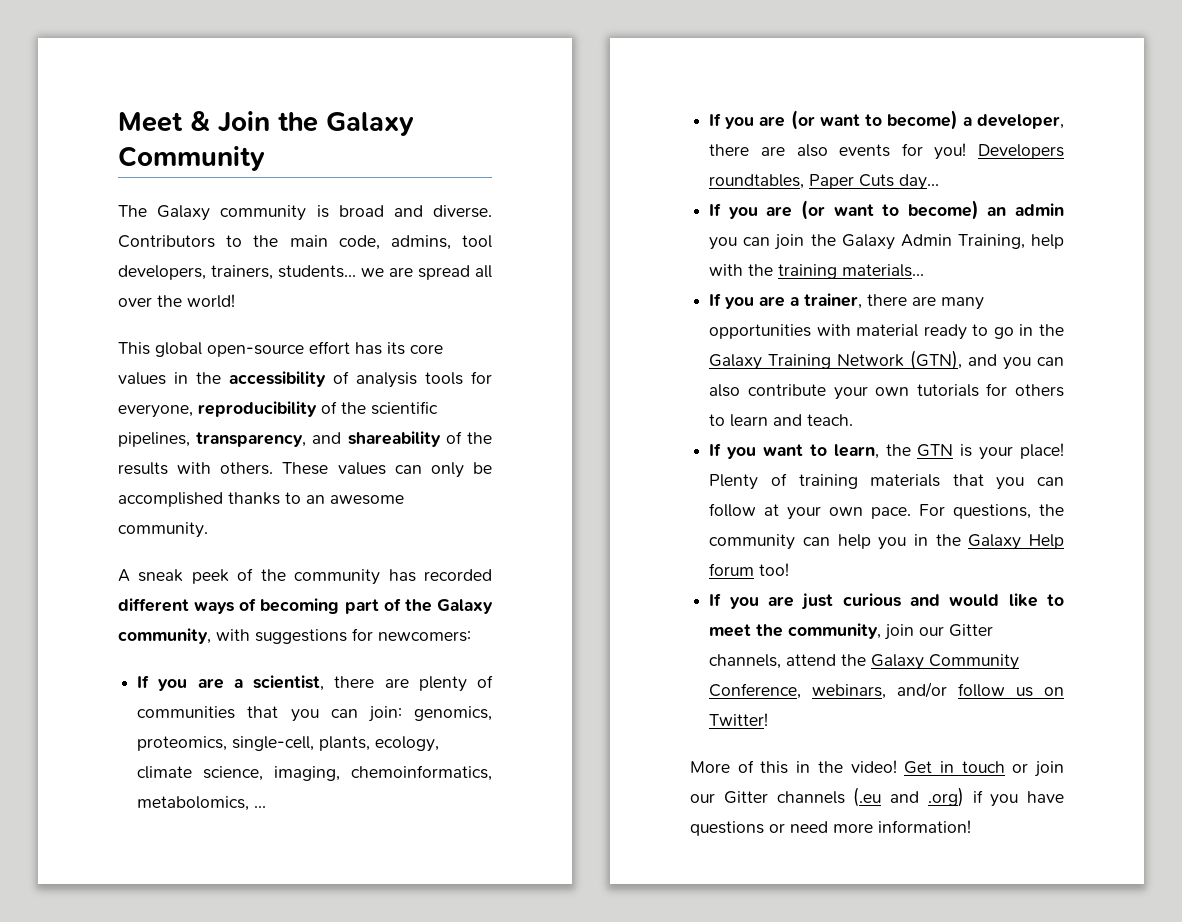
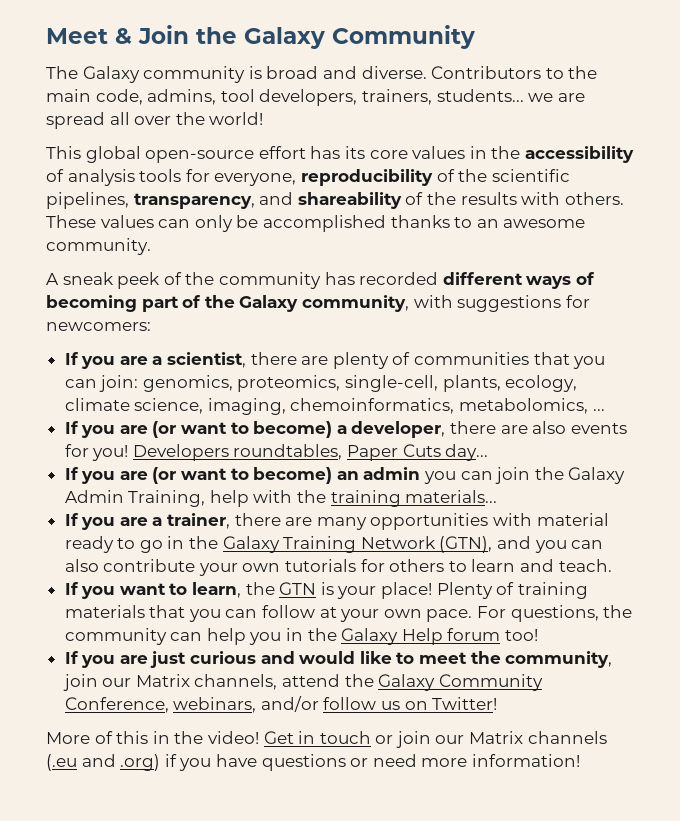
[949,624,994,637] Gitter -> [135,674,190,687] Matrix
[723,791,768,804] Gitter -> [469,731,524,744] Matrix

